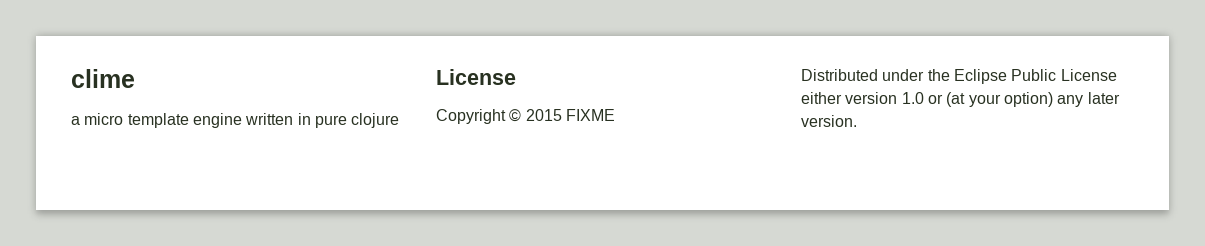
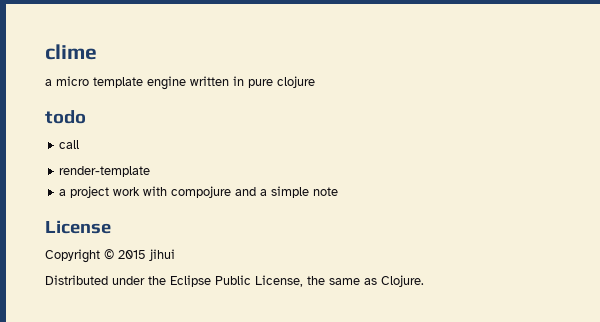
(400, 120) none -> [45,110,86,124] [59,140,80,149] [59,166,151,177] [59,186,339,198] // todo // call // render-template // a project work with compojure and a simple note
[565,109,615,121] FIXME -> [149,249,175,261] jihui
[1060,69,1117,81] [801,92,1120,107] [801,115,857,127] License either version 1.0 or (at your option) any later version. -> [255,275,424,287] License, the same as Clojure.

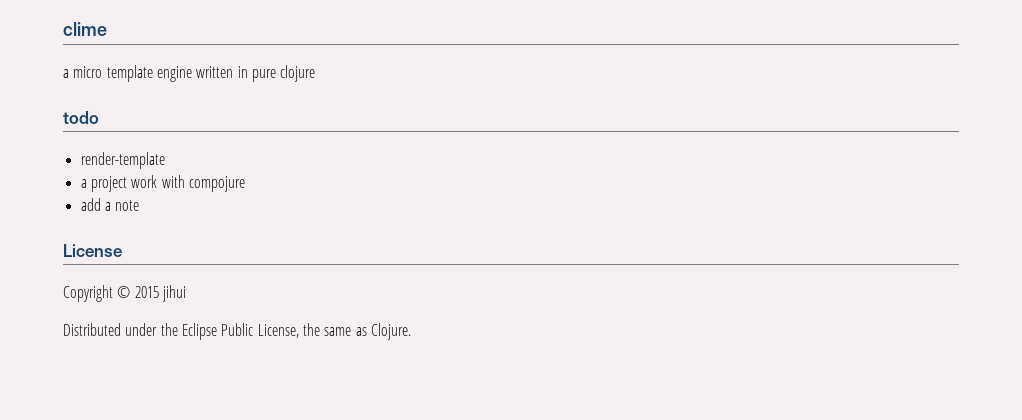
[59,140,80,149] // call -> (99, 117) none
[235,186,310,198] and a simple -> [80,198,111,211] // add a

